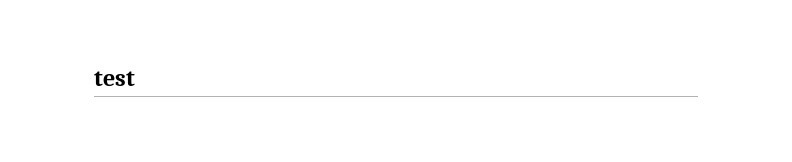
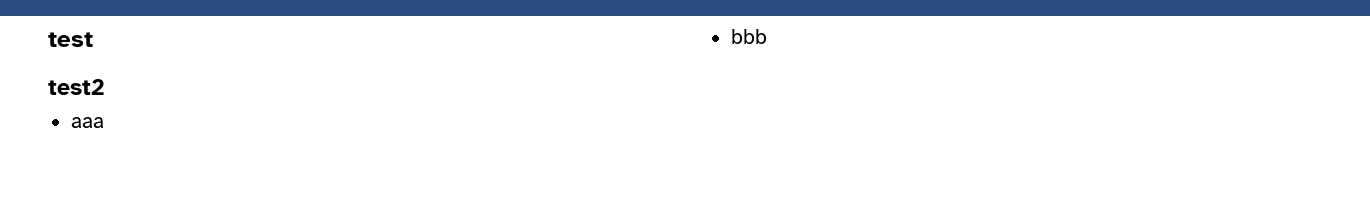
(135, 78) none -> [48,79,104,95] [70,117,104,128] [730,29,767,44] // test2 // aaa // bbb

